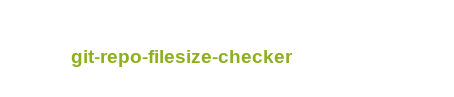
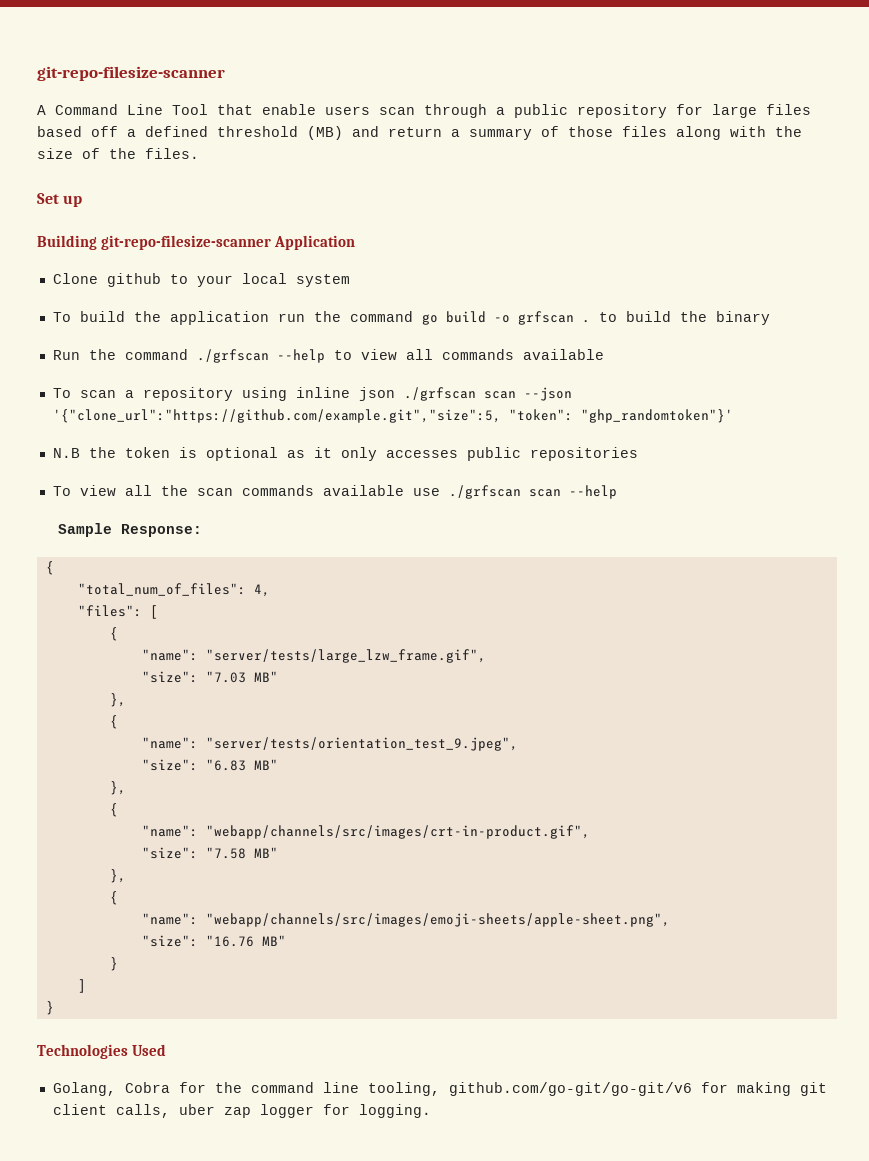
[71,50,293,67] git-repo-filesize-checker -> [37,66,225,81] [37,104,811,118] [37,126,802,140] [37,148,199,159] [37,193,83,207] [37,235,356,250] [52,273,350,287] [52,311,770,325] [52,349,604,363] [52,387,572,401] [52,409,733,423] [52,447,638,461] [52,485,617,499] [57,523,202,537] [45,561,54,575] [77,583,270,597] [77,605,158,619] [109,627,118,641] [141,649,486,663] [141,671,278,683] [109,693,126,707] [109,715,118,729] [141,737,518,751] [141,759,278,771] [109,781,126,795] [109,803,118,817] [141,825,590,839] [141,847,278,859] [109,869,126,883] [109,891,118,905] [141,913,670,927] [141,935,286,947] [109,957,118,971] [77,979,86,993] [45,1001,54,1015] [37,1044,167,1059] [52,1082,827,1096] [52,1104,431,1118] git-repo-filesize-scanner // A Command Line Tool that enable users scan through a public repository for large files based off a defined threshold (MB) and return a summary of those files along with the size of the files. // Set up // Building git-repo-filesize-scanner Application // Clone github to your local system // To build the application run the command go build -o grfscan . to build the binary // Run the command ./grfscan --help to view all commands available // To scan a repository using inline json ./grfscan scan --json '{"clone_url":"https://github.com/example.git","size":5, "token": "ghp_randomtoken"}' // N.B the token is optional as it only accesses public repositories // To view all the scan commands available use ./grfscan scan --help // Sample Response: // { // "total_num_of_files": 4, // "files": [ // { // "name": "server/tests/large_lzw_frame.gif", // "size": "7.03 MB" // }, // { // "name": "server/tests/orientation_test_9.jpeg", // "size": "6.83 MB" // }, // { // "name": "webapp/channels/src/images/crt-in-product.gif", // "size": "7.58 MB" // }, // { // "name": "webapp/channels/src/images/emoji-sheets/apple-sheet.png", // "size": "16.76 MB" // } // ] // } // Technologies Used // Golang, Cobra for the command line tooling, github.com/go-git/go-git/v6 for making git client calls, uber zap logger for logging.

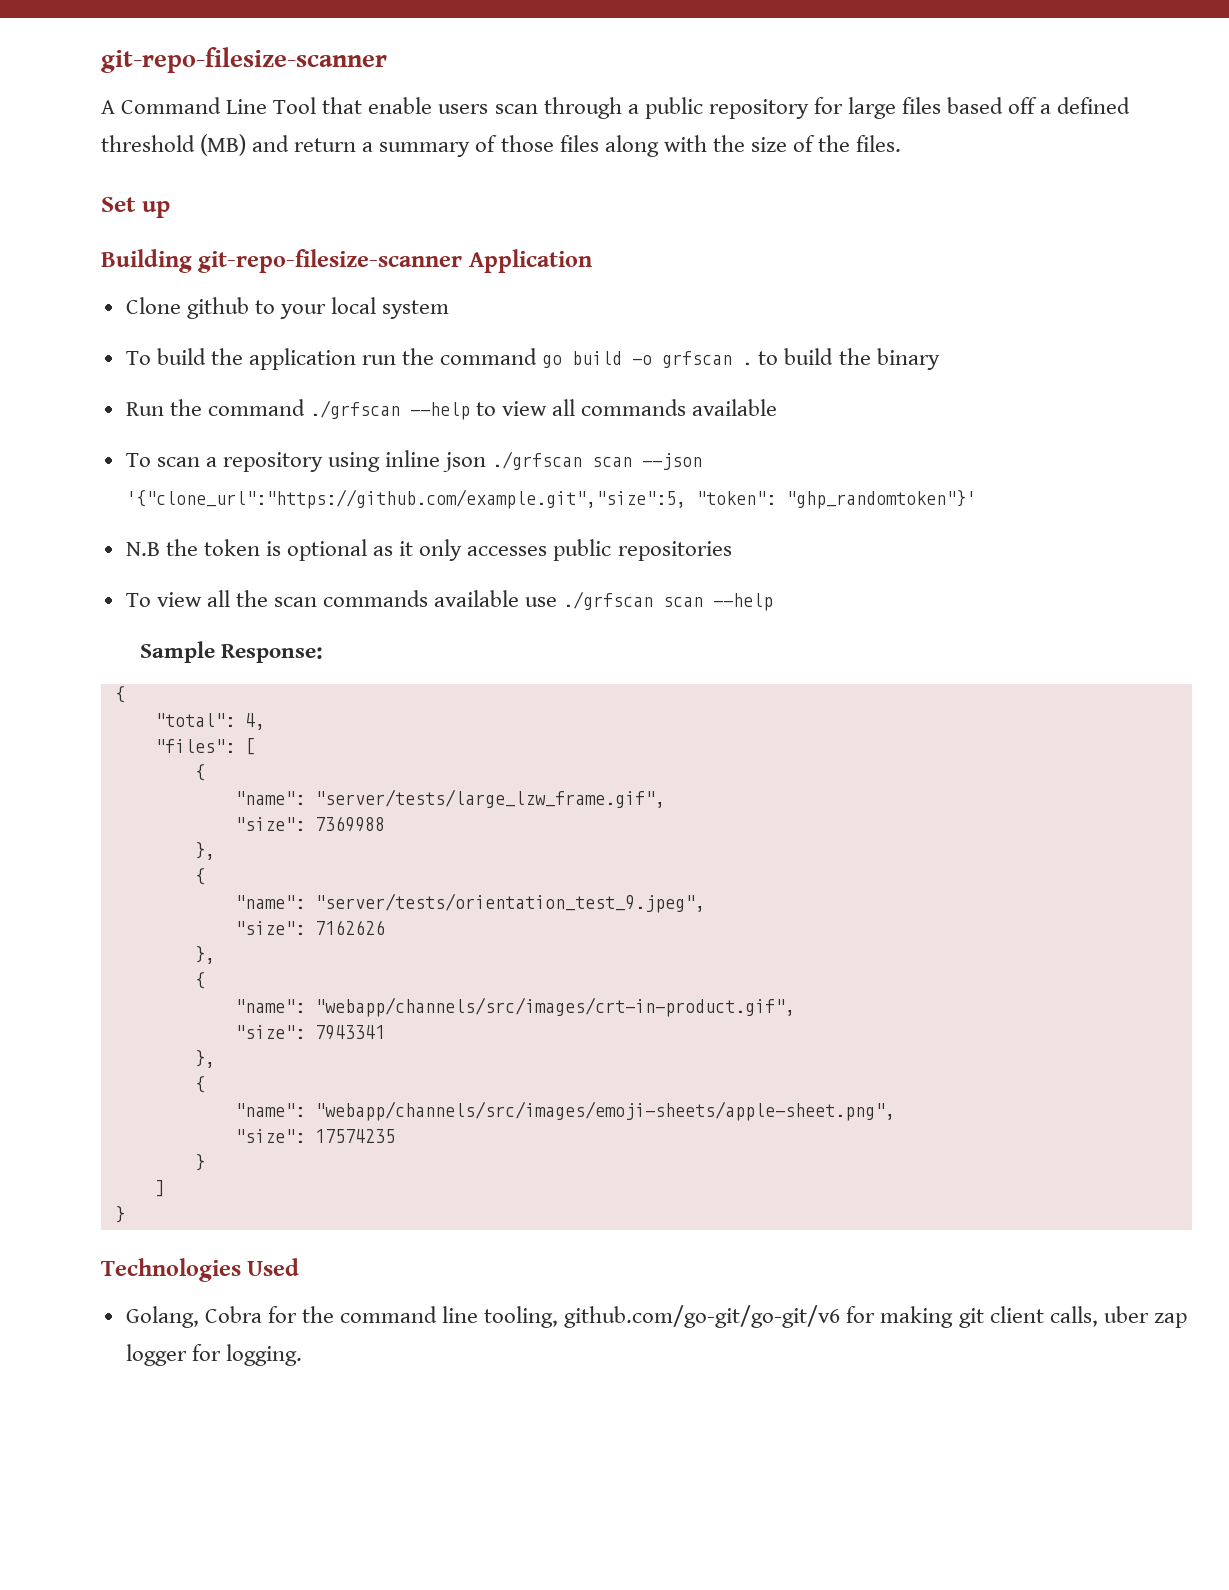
[77,583,246,596] "total_num_of_files": -> [154,713,235,727] "total":
[205,671,278,683] "7.03 MB" -> [314,816,385,832] 7369988
[205,759,278,771] "6.83 MB" -> [314,920,385,935] 7162626
[205,847,278,859] "7.58 MB" -> [314,1025,385,1040] 7943341
[205,935,286,947] "16.76 MB" -> [314,1129,395,1143] 17574235

